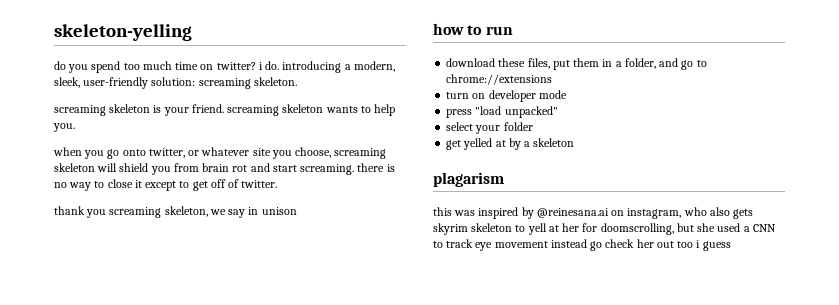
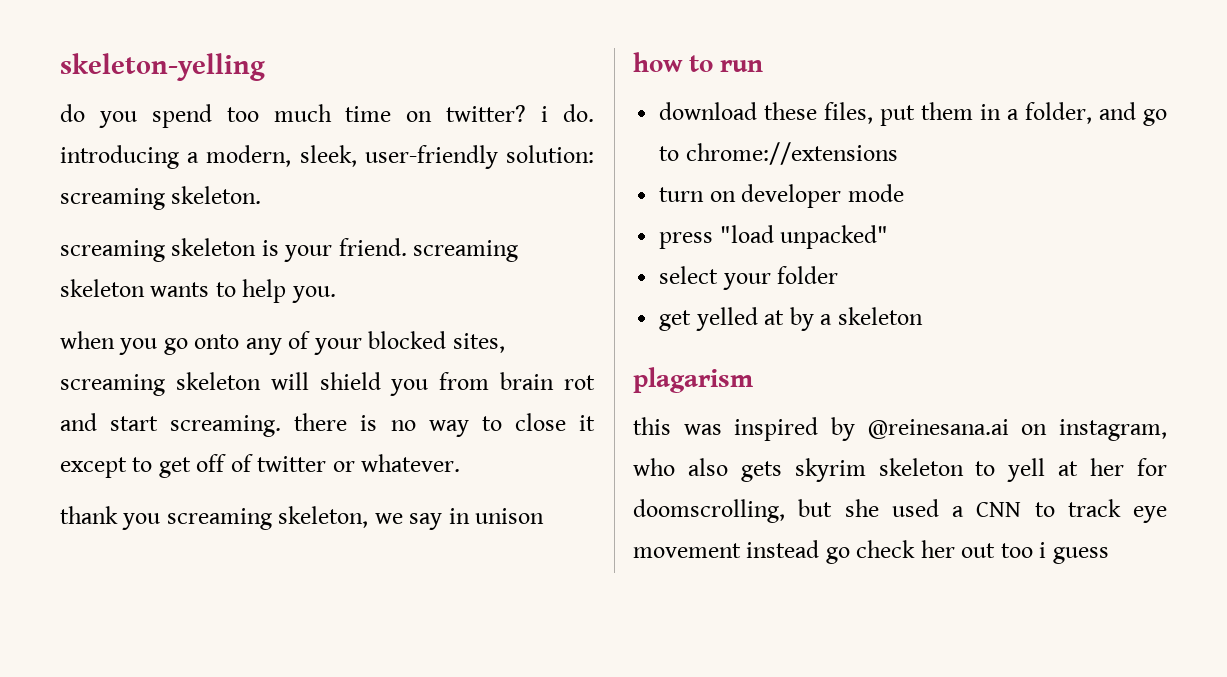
[148,147,332,159] twitter, or whatever site you choose, -> [245,331,505,355] any of your blocked sites,
[241,180,278,188] twitter. -> [257,454,461,472] twitter or whatever.

